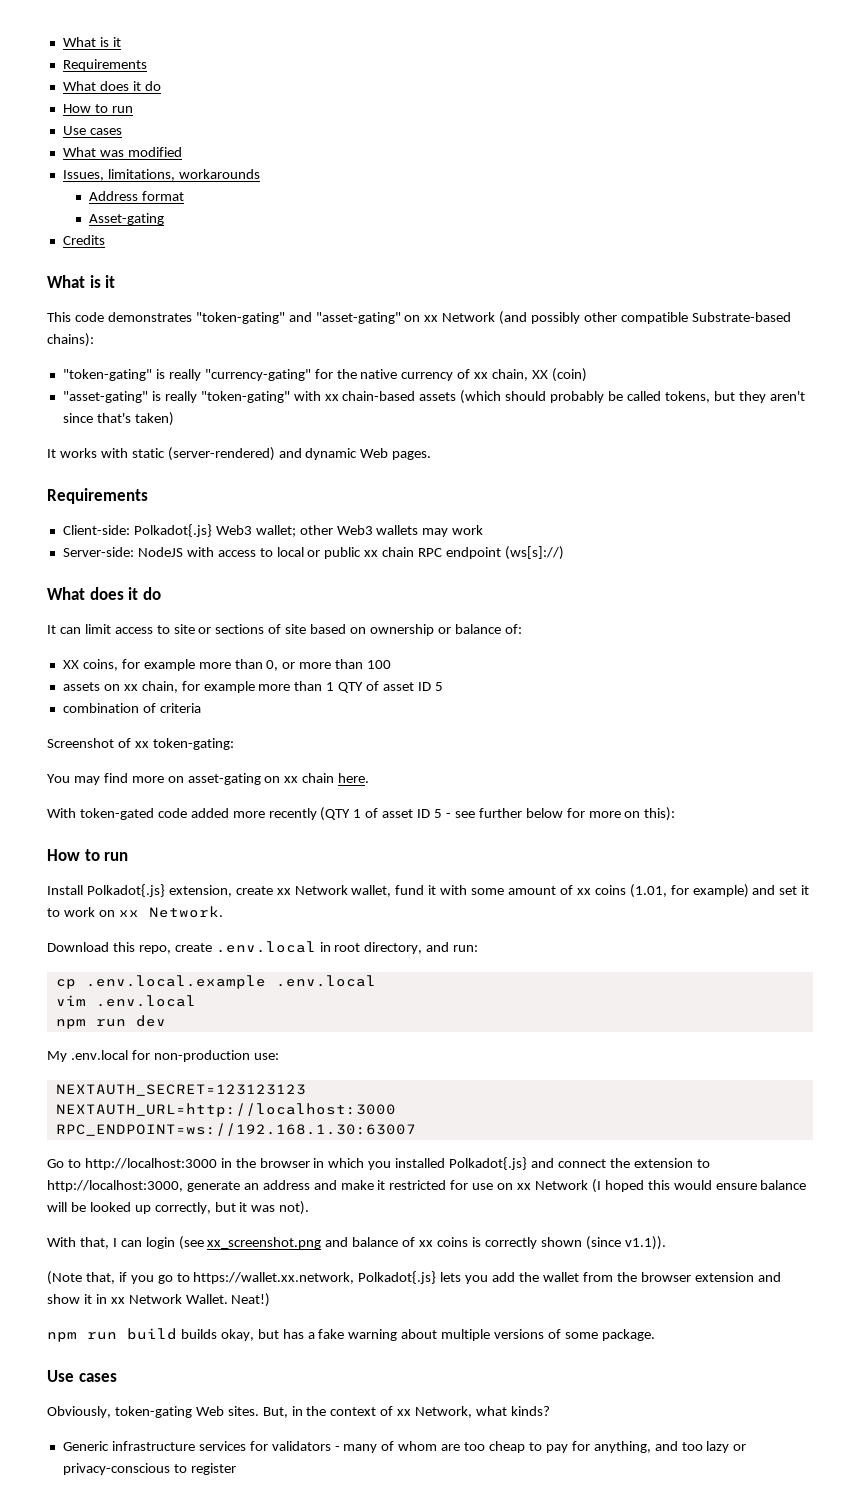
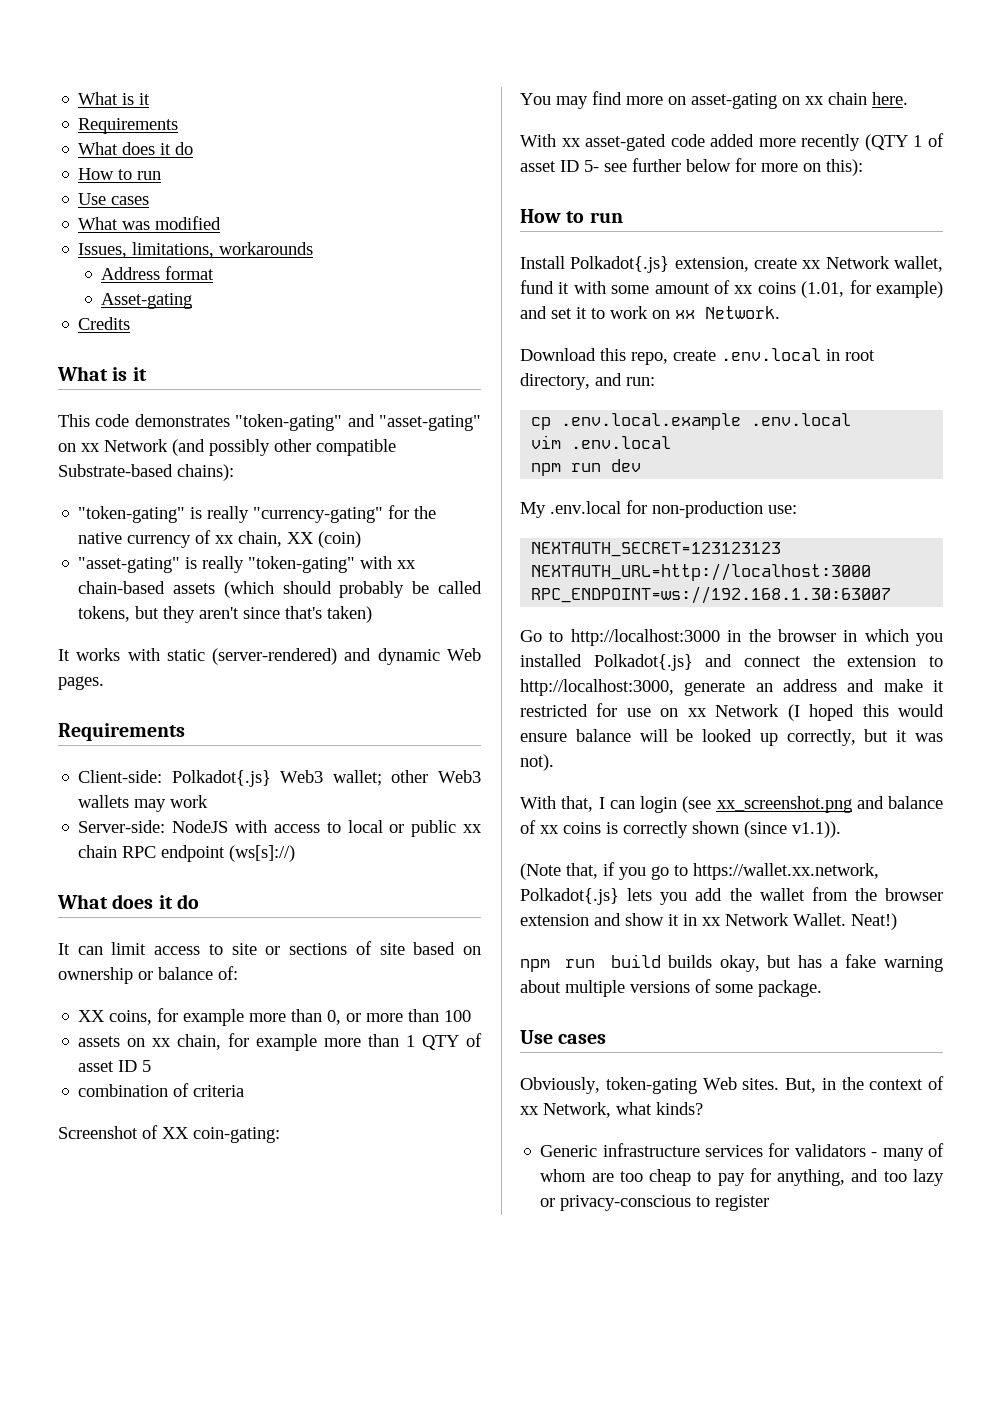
[134,738,234,750] xx token-gating: -> [162,1127,280,1143] XX coin-gating:
[79,808,154,820] token-gated -> [561,134,667,151] xx asset-gated
[434,809,451,818] 5 - -> [584,160,599,172] 5-

